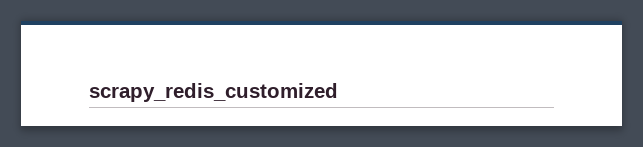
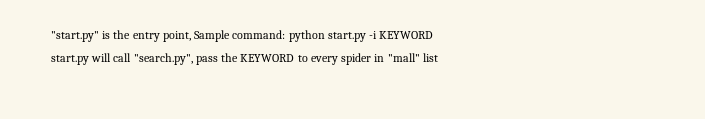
[89,83,338,102] scrapy_redis_customized -> [51,30,434,42] [51,53,438,65] "start.py" is the entry point, Sample command: python start.py -i KEYWORD // start.py will call "search.py", pass the KEYWORD to every spider in "mall" list

